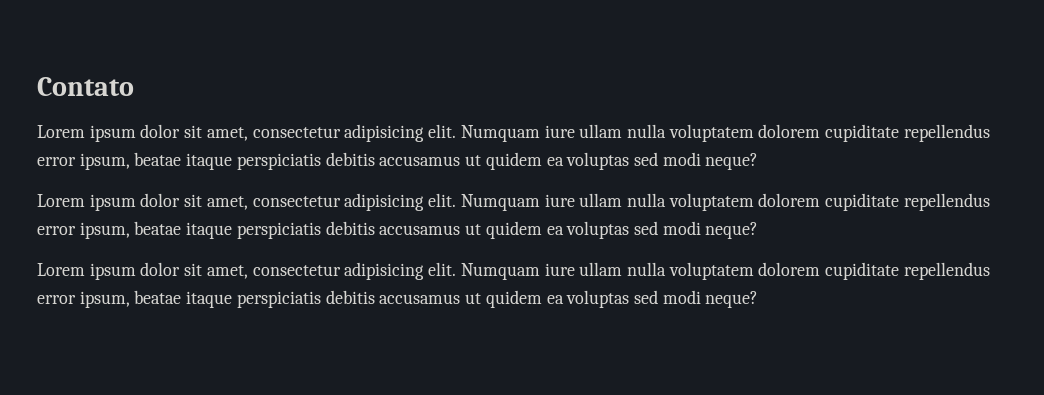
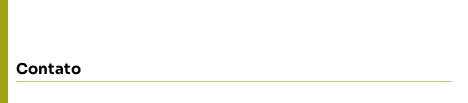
[37,124,990,142] [37,152,759,170] [37,193,990,211] [37,221,759,239] [37,262,990,280] [37,290,759,308] // Lorem ipsum dolor sit amet, consectetur adipisicing elit. Numquam iure ullam nulla voluptatem dolorem cupiditate repellendus error ipsum, beatae itaque perspiciatis debitis accusamus ut quidem ea voluptas sed modi neque? // Lorem ipsum dolor sit amet, consectetur adipisicing elit. Numquam iure ullam nulla voluptatem dolorem cupiditate repellendus error ipsum, beatae itaque perspiciatis debitis accusamus ut quidem ea voluptas sed modi neque? // Lorem ipsum dolor sit amet, consectetur adipisicing elit. Numquam iure ullam nulla voluptatem dolorem cupiditate repellendus error ipsum, beatae itaque perspiciatis debitis accusamus ut quidem ea voluptas sed modi neque? -> (81, 68) none

